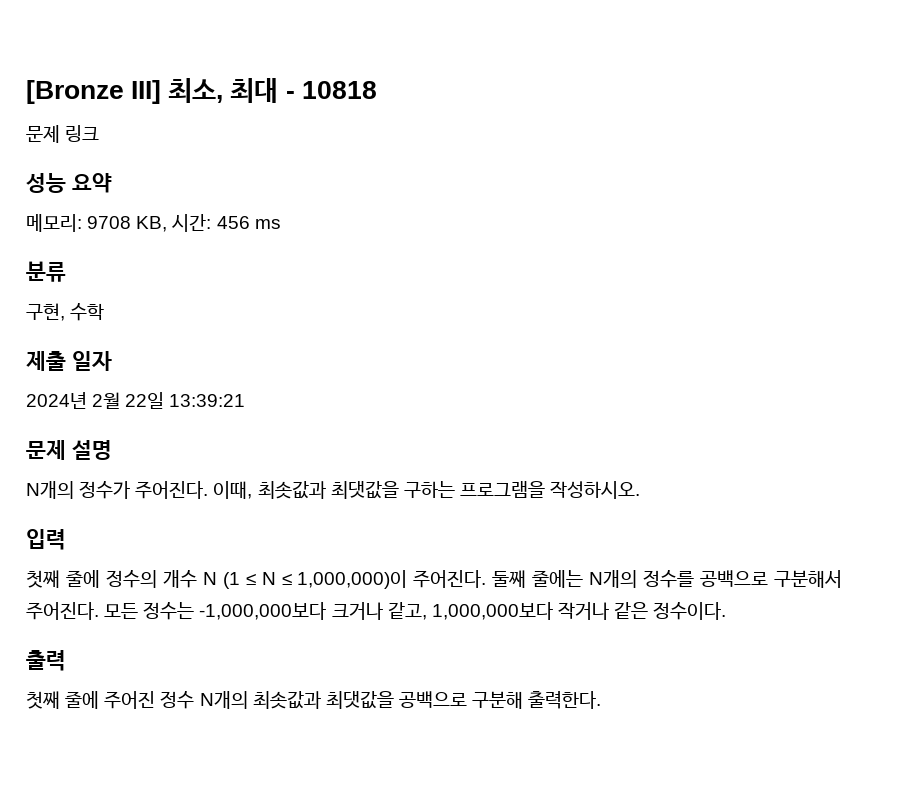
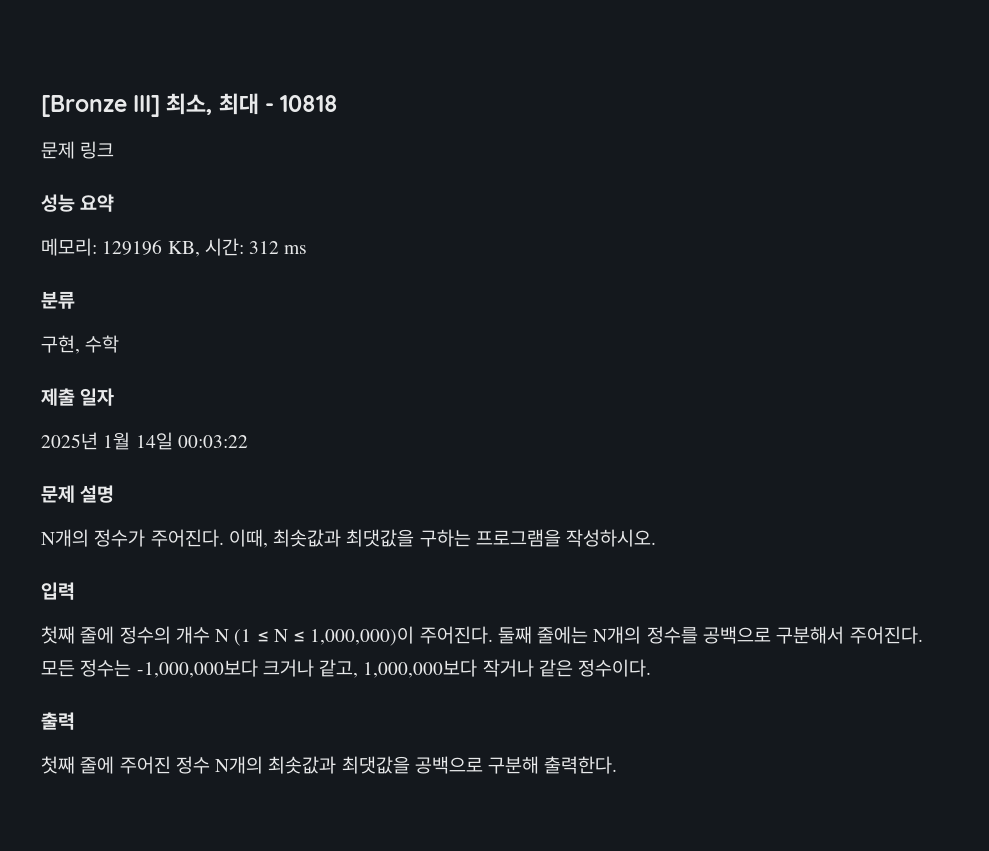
[87,216,132,229] 9708 -> [102,240,163,255] 129196
[216,216,250,229] 456 -> [249,241,280,254] 312
[26,392,246,409] 2024년 2월 22일 13:39:21 -> [41,432,248,450] 2025년 1월 14일 00:03:22

